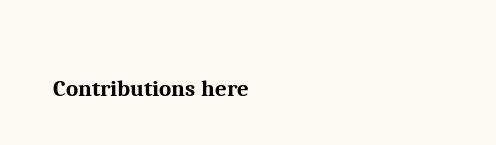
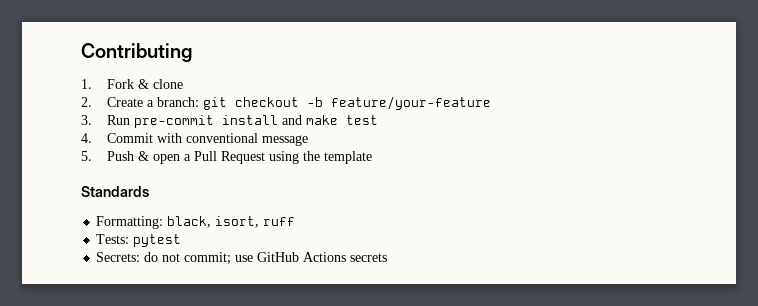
[53,80,250,96] Contributions here -> [81,43,192,62] [81,79,183,89] [81,96,491,110] [81,115,378,128] [81,133,308,146] [81,151,372,164] [81,186,149,197] [96,216,296,229] [96,234,182,247] [96,252,388,265] Contributing // 1. Fork & clone // 2. Create a branch: git checkout -b feature/your-feature // 3. Run pre-commit install and make test // 4. Commit with conventional message // 5. Push & open a Pull Request using the template // Standards // Formatting: black, isort, ruff // Tests: pytest // Secrets: do not commit; use GitHub Actions secrets

